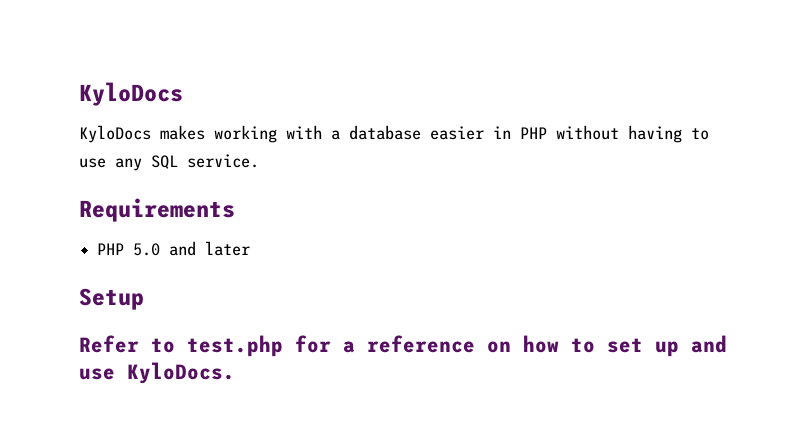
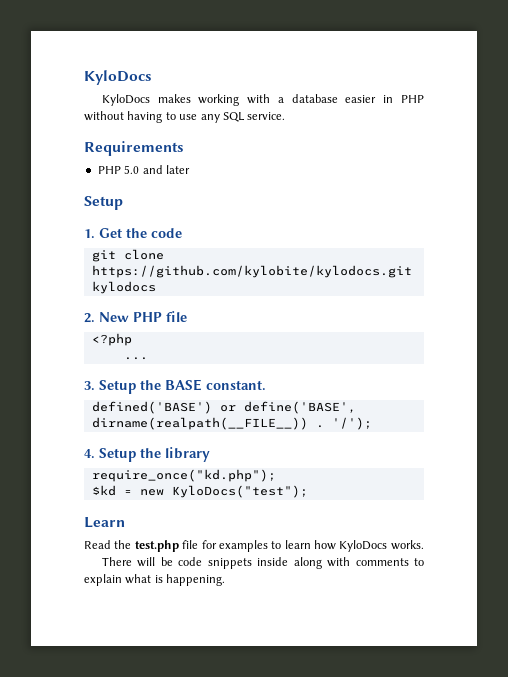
[79,335,727,357] [79,362,235,384] Refer to test.php for a reference on how to set up and use KyloDocs. -> [84,228,182,239] [91,249,164,262] [91,265,412,278] [91,281,156,294] [84,311,187,323] [91,333,132,346] [123,357,148,360] [84,379,266,394] [91,401,356,414] [91,417,372,430] [84,447,210,462] [91,469,276,482] [91,485,308,498] [84,517,125,528] [84,540,424,552] [101,557,424,569] [84,574,226,586] 1. Get the code // git clone https://github.com/kylobite/kylodocs.git kylodocs // 2. New PHP file // <?php // ... // 3. Setup the BASE constant. // defined('BASE') or define('BASE', dirname(realpath(__FILE__)) . '/'); // 4. Setup the library // require_once("kd.php"); // $kd = new KyloDocs("test"); // Learn // Read the test.php file for examples to learn how KyloDocs works. // There will be code snippets inside along with comments to explain what is happening.

